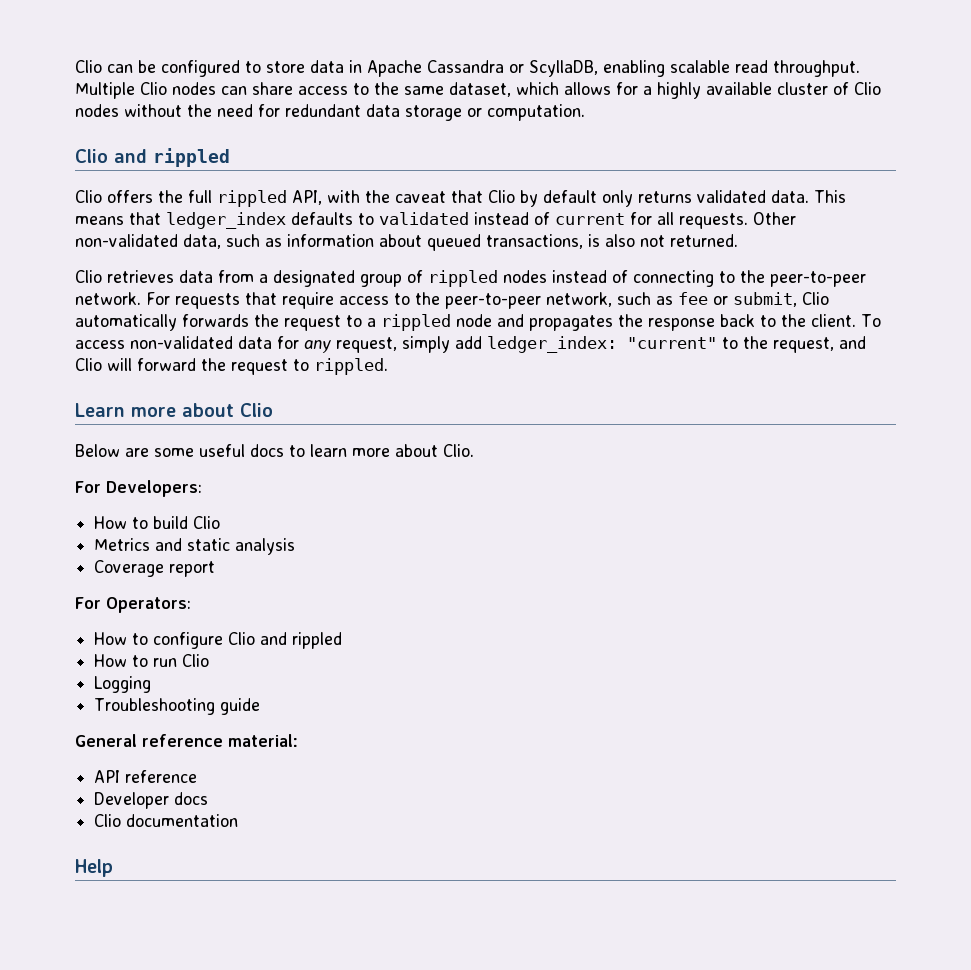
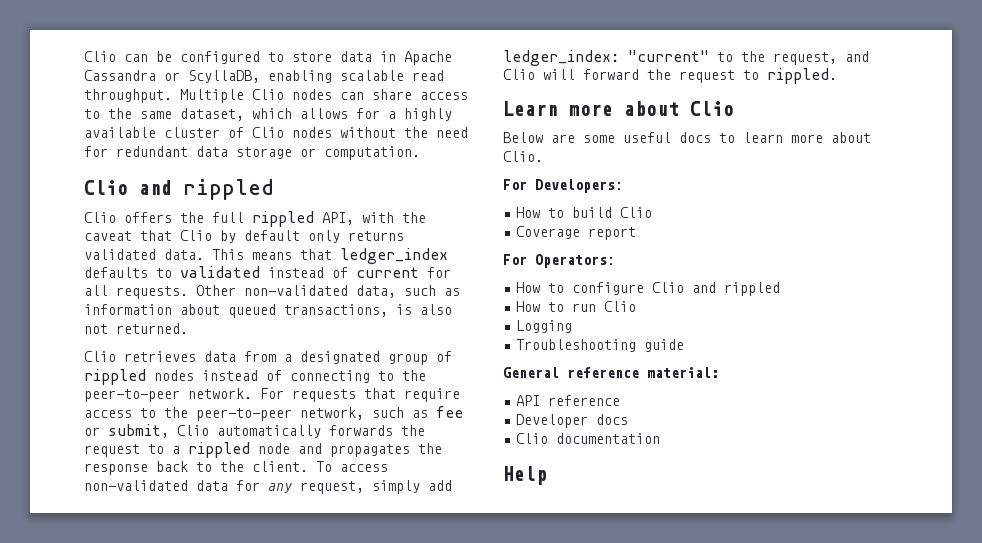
[94,538,296,555] // Metrics and static analysis -> (653, 212) none

